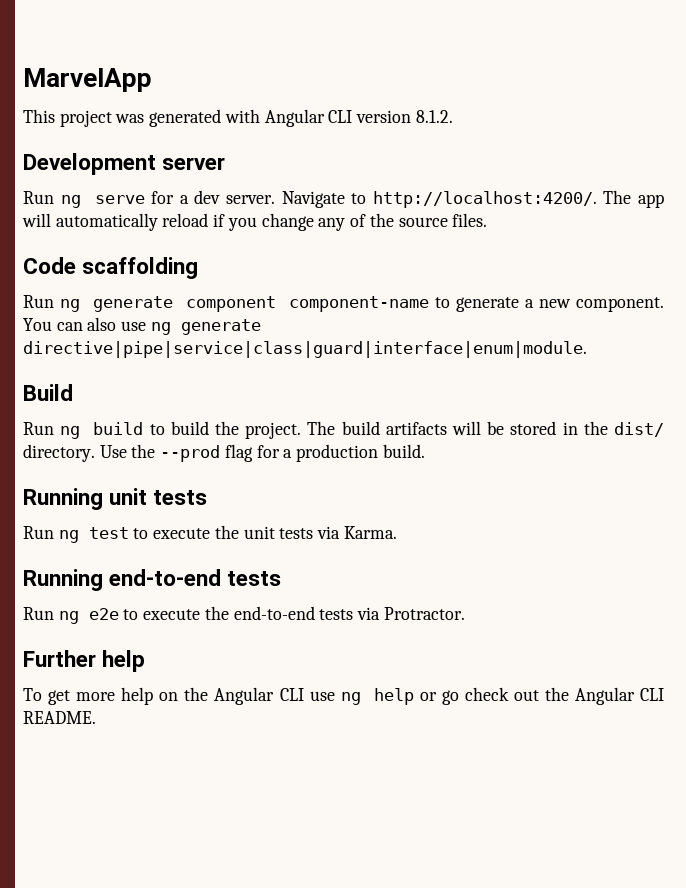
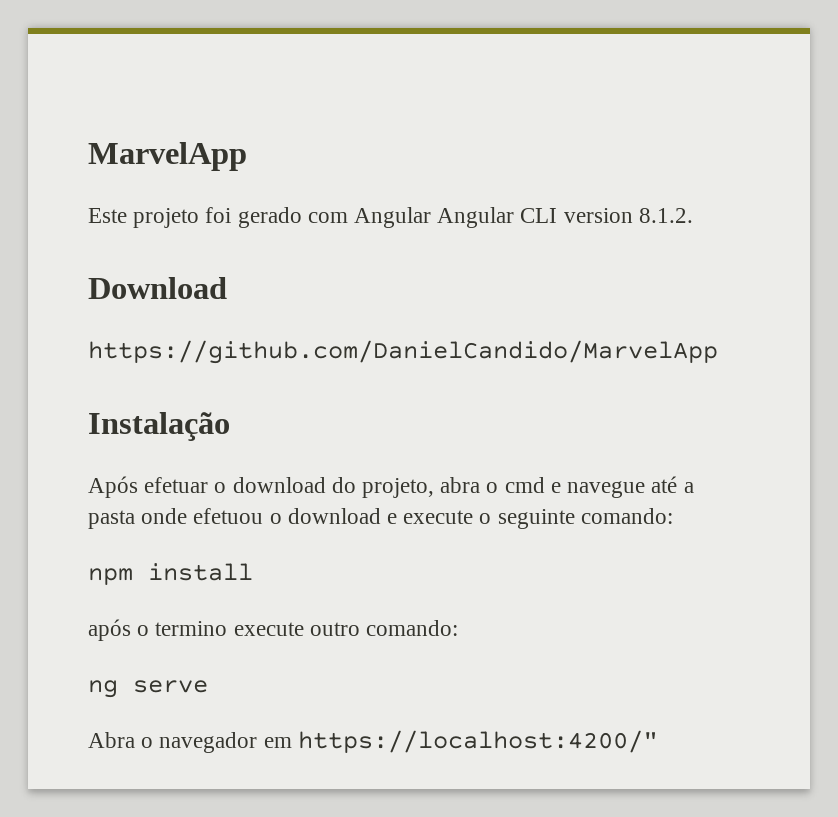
[23,109,453,127] [23,153,226,175] [23,190,664,208] [22,213,488,231] [23,257,199,279] [23,295,664,312] [23,317,261,335] [23,341,587,358] [23,384,73,401] [23,421,665,439] [23,444,425,462] [23,488,208,510] [23,525,397,543] [23,569,282,591] [23,606,465,624] [23,650,146,672] [23,687,664,705] [23,711,96,724] This project was generated with Angular CLI version 8.1.2. // Development server // Run ng serve for a dev server. Navigate to http://localhost:4200/. The app will automatically reload if you change any of the source files. // Code scaffolding // Run ng generate component component-name to generate a new component. You can also use ng generate directive|pipe|service|class|guard|interface|enum|module. // Build // Run ng build to build the project. The build artifacts will be stored in the dist/ directory. Use the --prod flag for a production build. // Running unit tests // Run ng test to execute the unit tests via Karma. // Running end-to-end tests // Run ng e2e to execute the end-to-end tests via Protractor. // Further help // To get more help on the Angular CLI use ng help or go check out the Angular CLI README. -> [88,207,693,228] [88,277,227,299] [88,340,718,364] [88,412,230,441] [88,476,694,498] [88,508,673,529] [88,563,253,585] [88,619,459,641] [88,680,208,698] [88,730,658,753] Este projeto foi gerado com Angular Angular CLI version 8.1.2. // Download // https://github.com/DanielCandido/MarvelApp // Instalação // Após efetuar o download do projeto, abra o cmd e navegue até a pasta onde efetuou o download e execute o seguinte comando: // npm install // após o termino execute outro comando: // ng serve // Abra o navegador em https://localhost:4200/"

